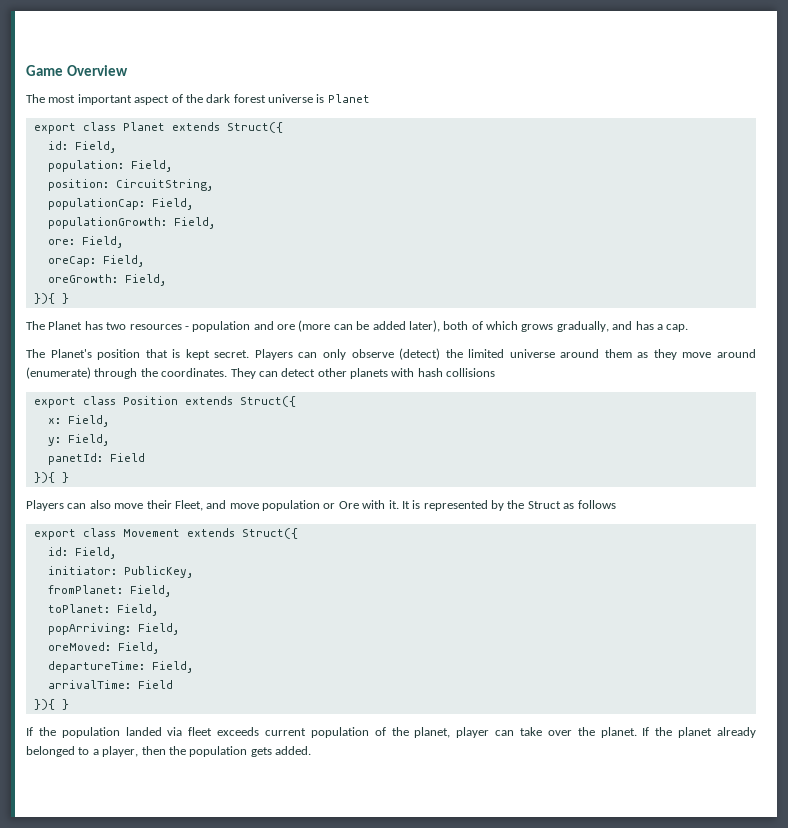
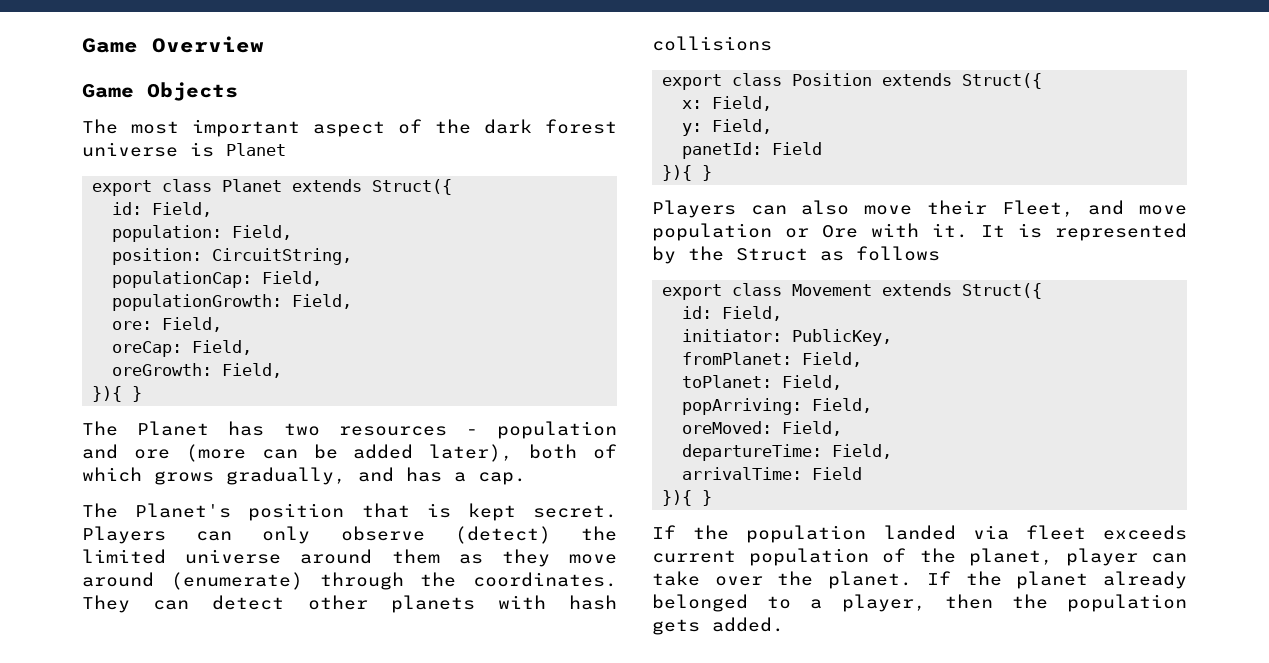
(128, 70) none -> [82,82,238,101] // Game Objects

